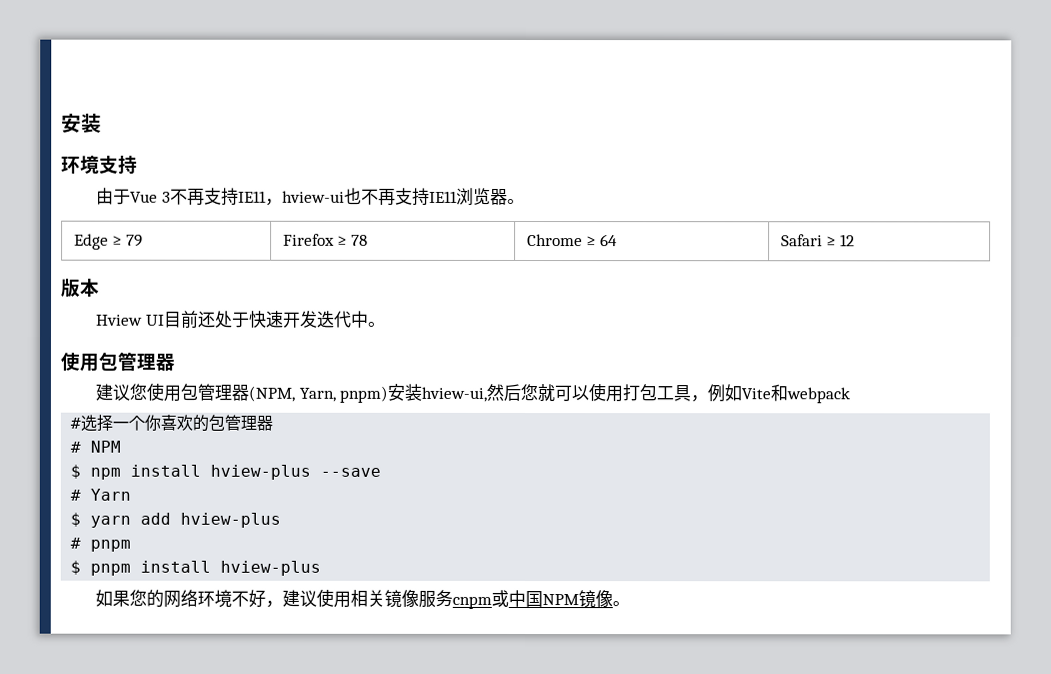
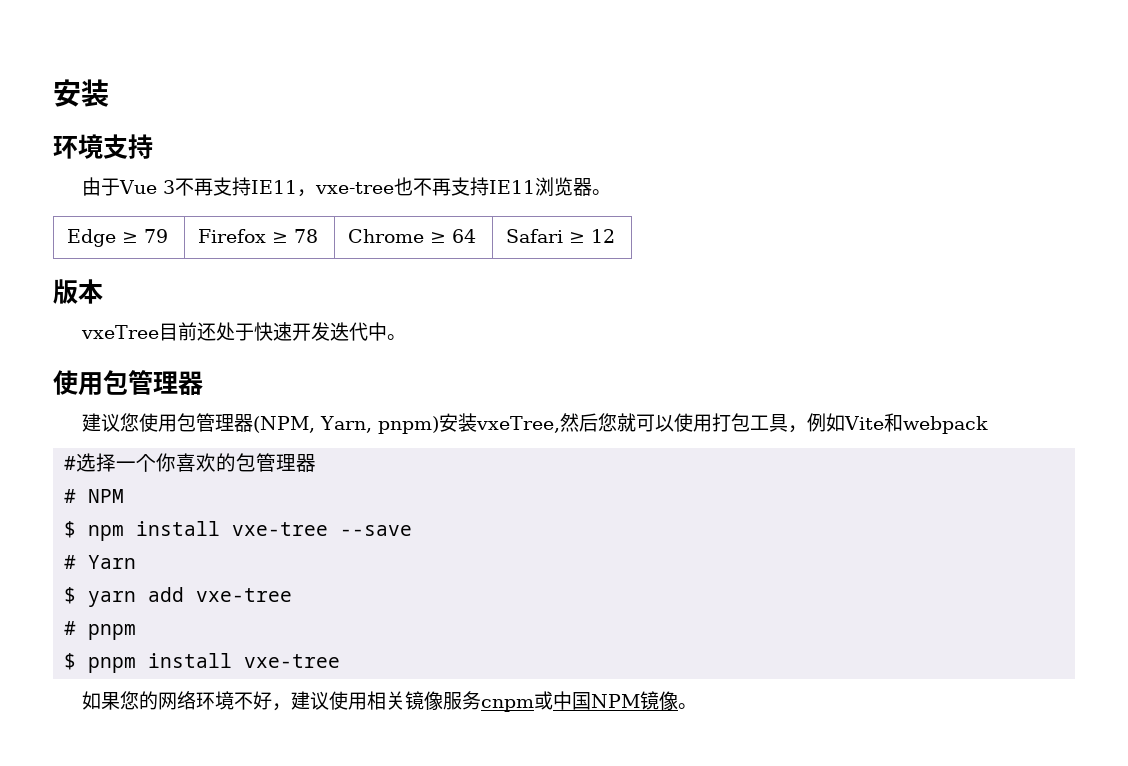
[281,190,345,203] hview-ui -> [315,182,395,194] vxe-tree
[95,314,165,326] Hview UI -> [81,325,160,339] vxeTree
[421,386,488,402] hview-ui, -> [476,416,561,433] vxeTree,
[210,464,312,480] hview-plus -> [232,522,329,536] vxe-tree
[180,512,282,528] hview-plus -> [196,588,293,602] vxe-tree
[220,560,322,576] hview-plus -> [244,654,341,668] vxe-tree

